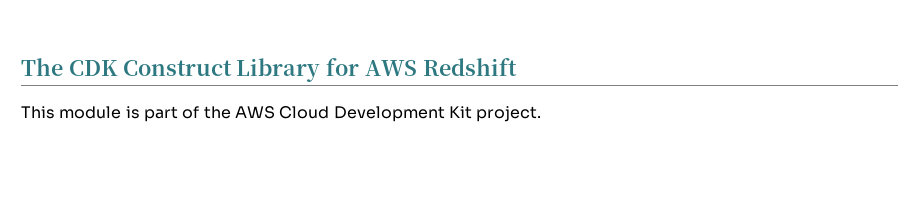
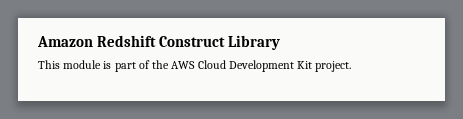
[21,58,118,76] The CDK -> [37,35,157,47] Amazon Redshift
[326,58,517,76] for AWS Redshift -> (281, 42) none

